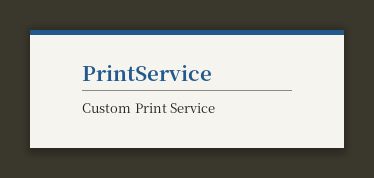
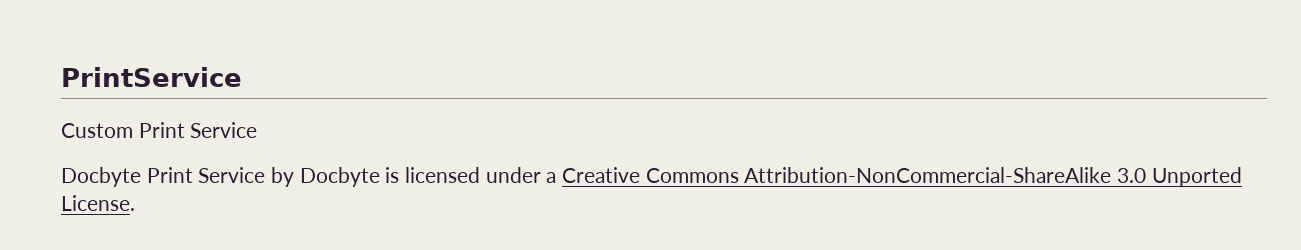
(216, 108) none -> [61,167,1242,187] [61,195,135,211] // Docbyte Print Service by Docbyte is licensed under a Creative Commons Attribution-NonCommercial-ShareAlike 3.0 Unported License.

